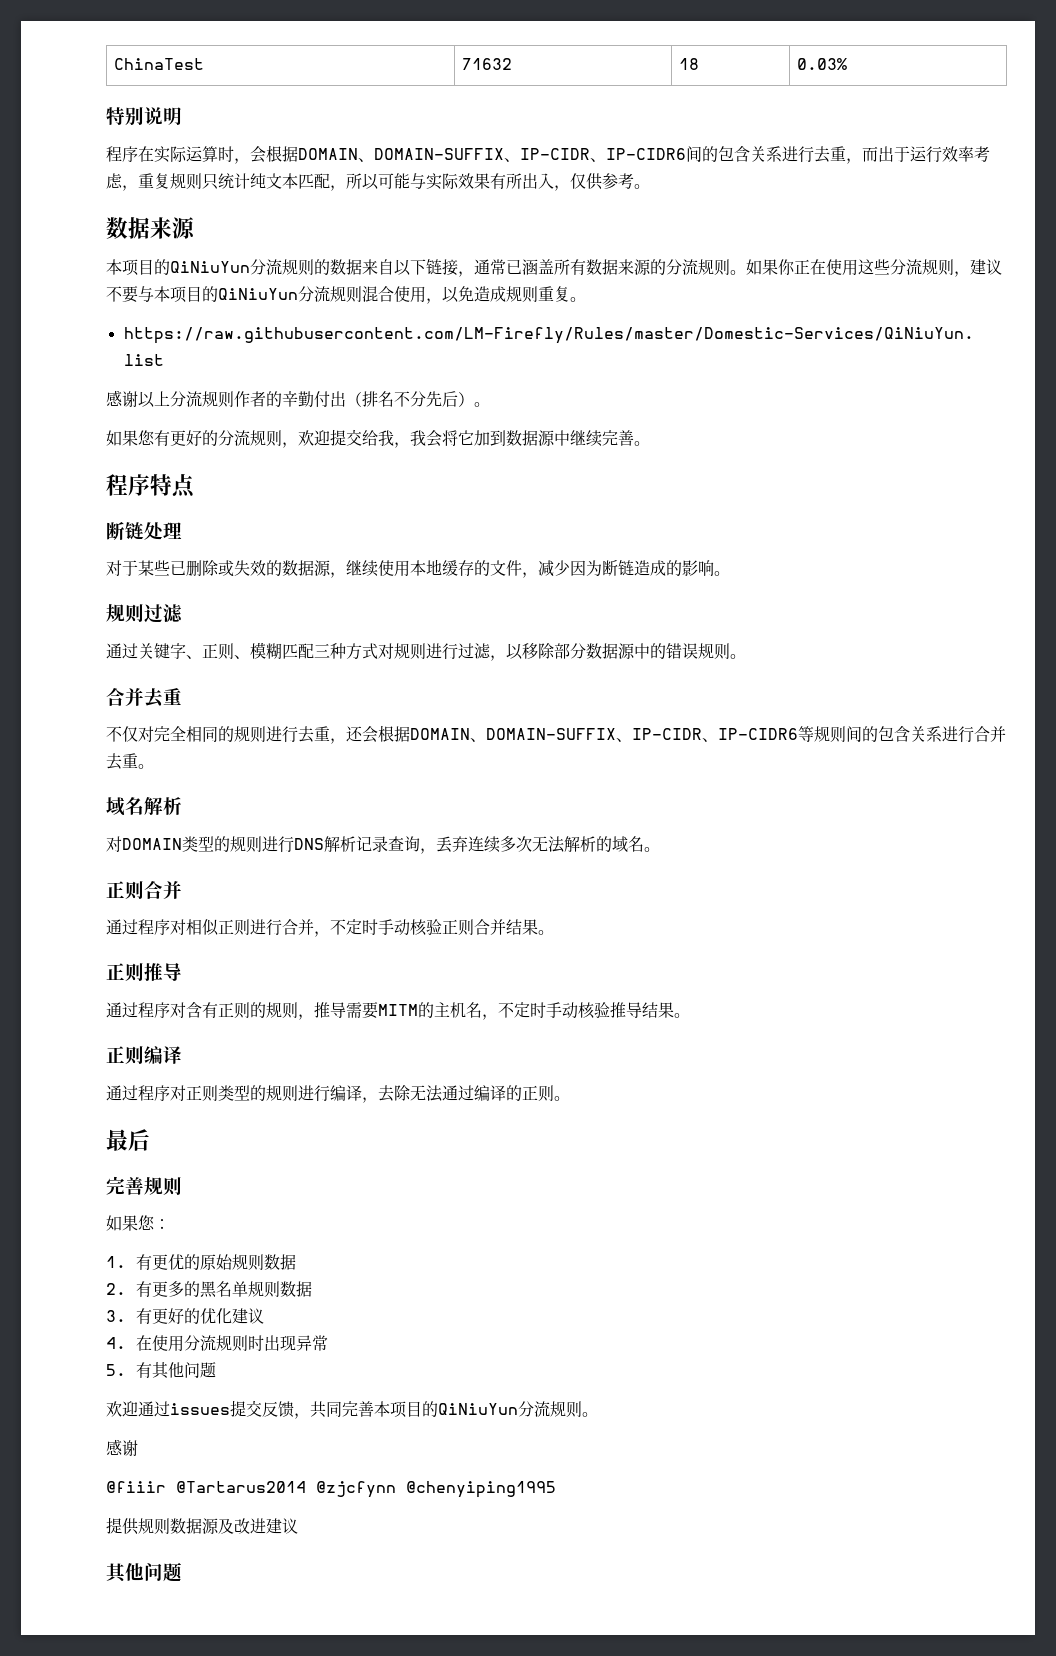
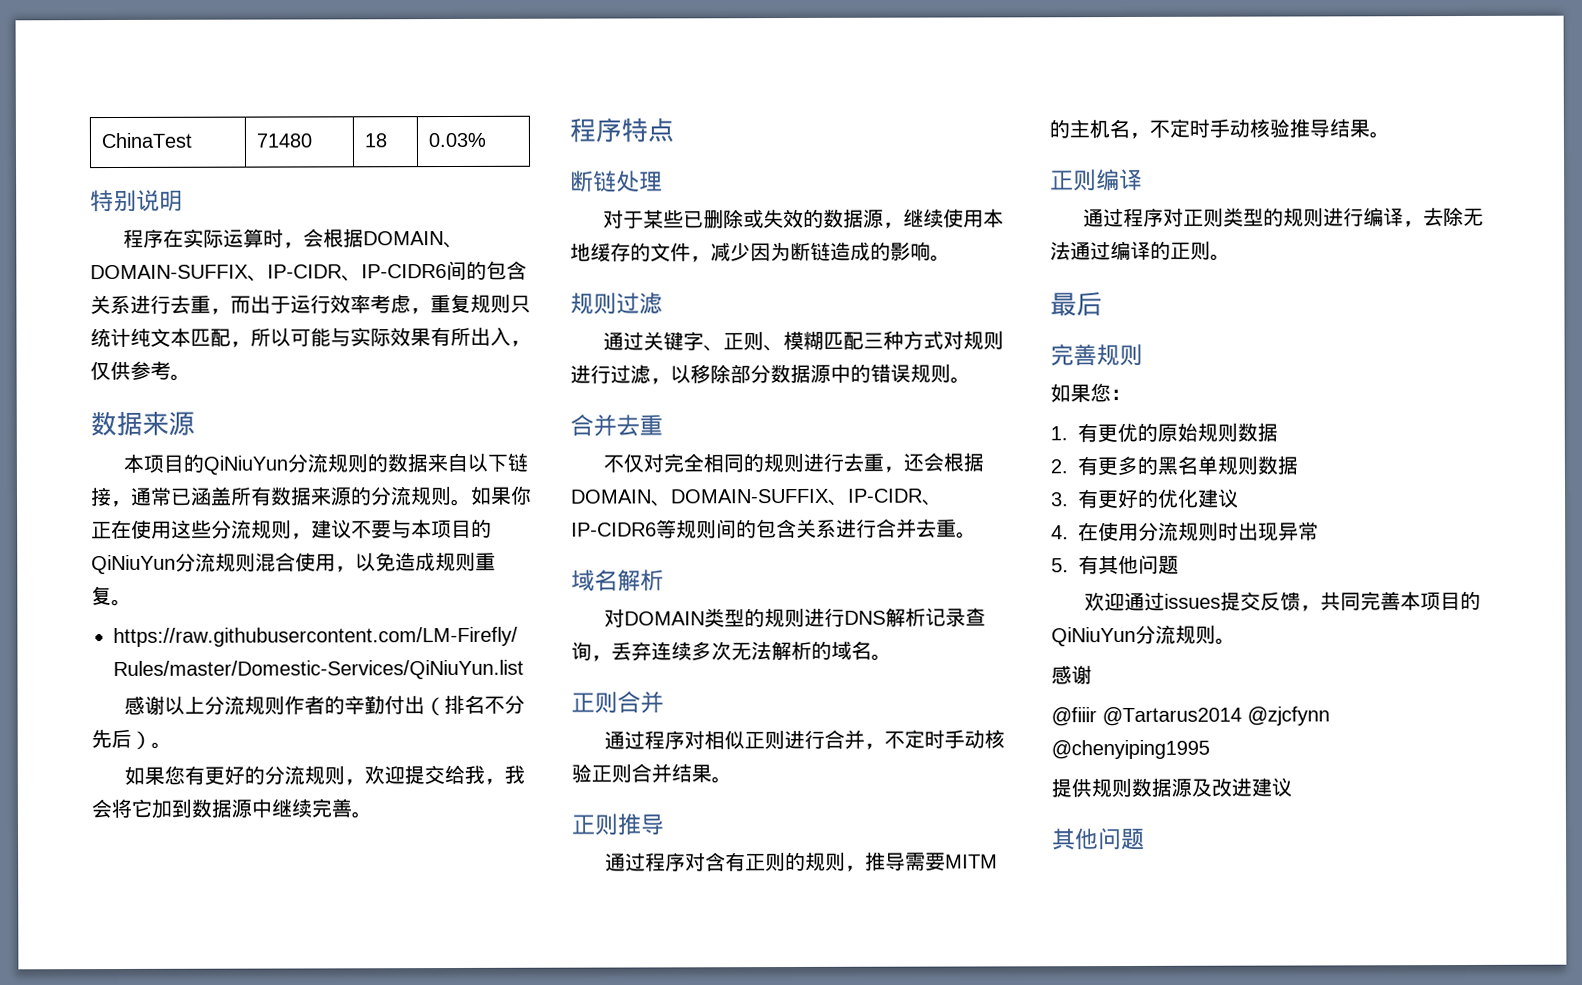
[461,58,512,70] 71632 -> [256,133,313,148] 71480

